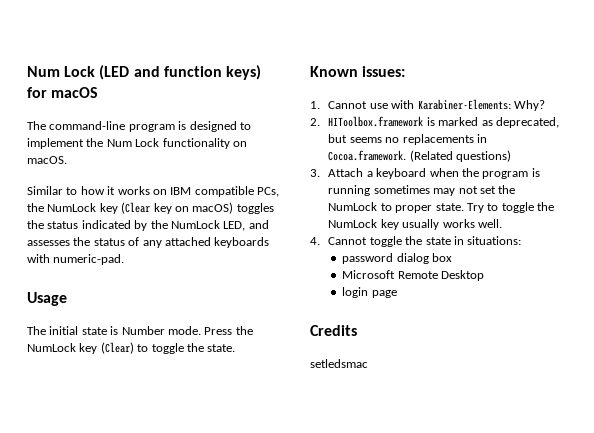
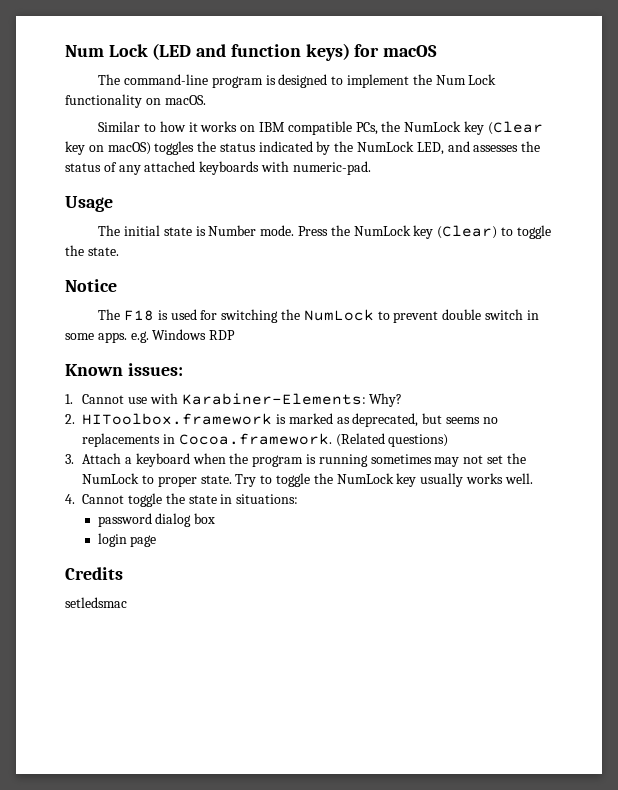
(236, 348) none -> [65,279,117,292] [98,309,539,323] [65,329,236,343] // Notice // The F18 is used for switching the NumLock to prevent double switch in some apps. e.g. Windows RDP
[342,270,484,281] // Microsoft Remote Desktop -> (216, 518) none

